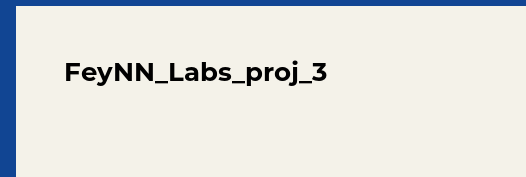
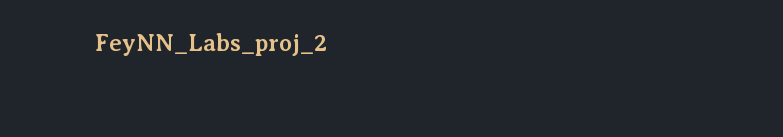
[64,60,327,86] FeyNN_Labs_proj_3 -> [95,33,327,56] FeyNN_Labs_proj_2

